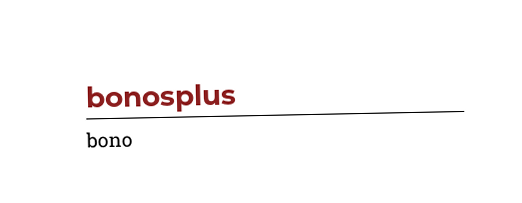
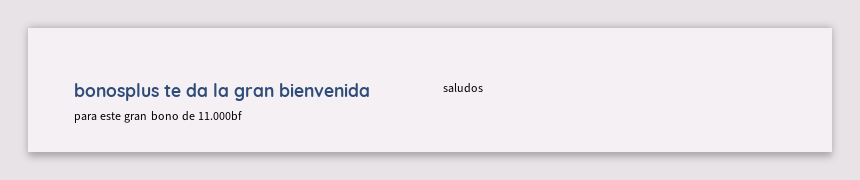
[85,131,133,149] // bono -> [164,83,370,101] [74,111,243,123] [443,83,483,93] te da la gran bienvenida // para este gran bono de 11.000bf // saludos

